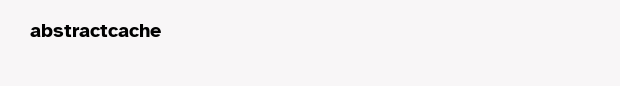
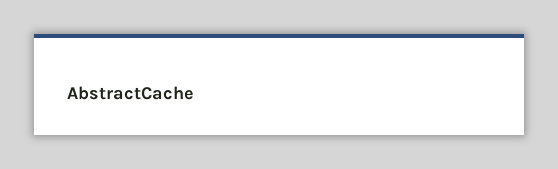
[30,24,161,37] abstractcache -> [67,86,194,100] AbstractCache

